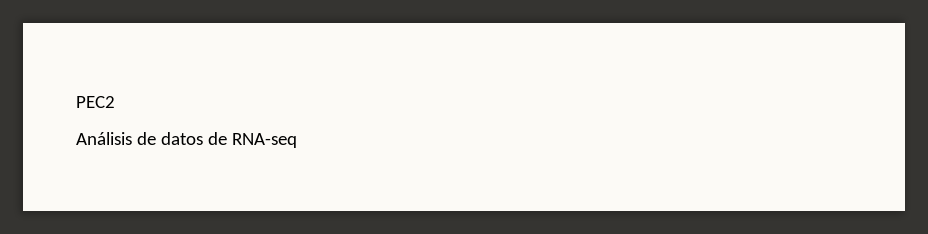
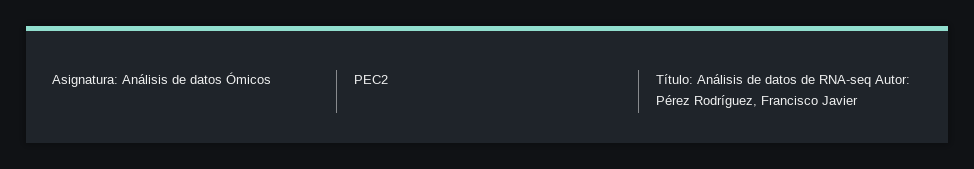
(76, 102) none -> [52,72,271,87] Asignatura: Análisis de datos Ómicos //
(115, 102) none -> [656,74,693,84] Título:
(297, 140) none -> [875,75,910,84] [656,95,858,108] Autor: Pérez Rodríguez, Francisco Javier

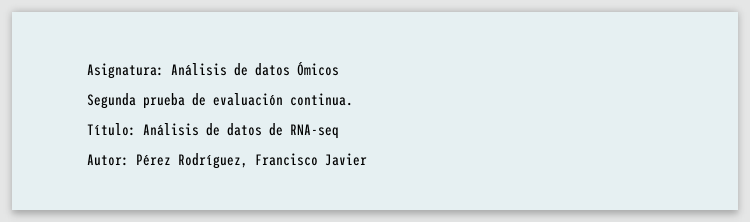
[354,75,388,84] PEC2 -> [87,93,353,109] Segunda prueba de evaluación continua.
(871, 81) none -> (339, 131) //

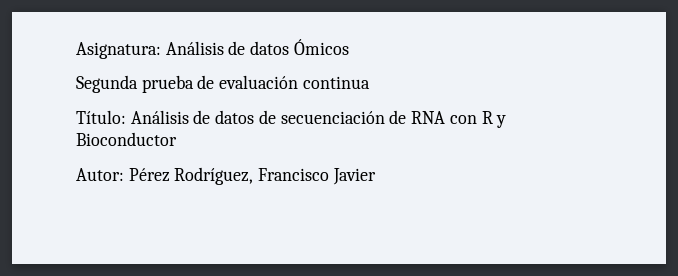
[290,93,353,106] continua. -> [302,76,370,89] continua
[290,124,339,139] RNA-seq -> [280,110,507,128] [76,132,177,146] secuenciación de RNA con R y Bioconductor

